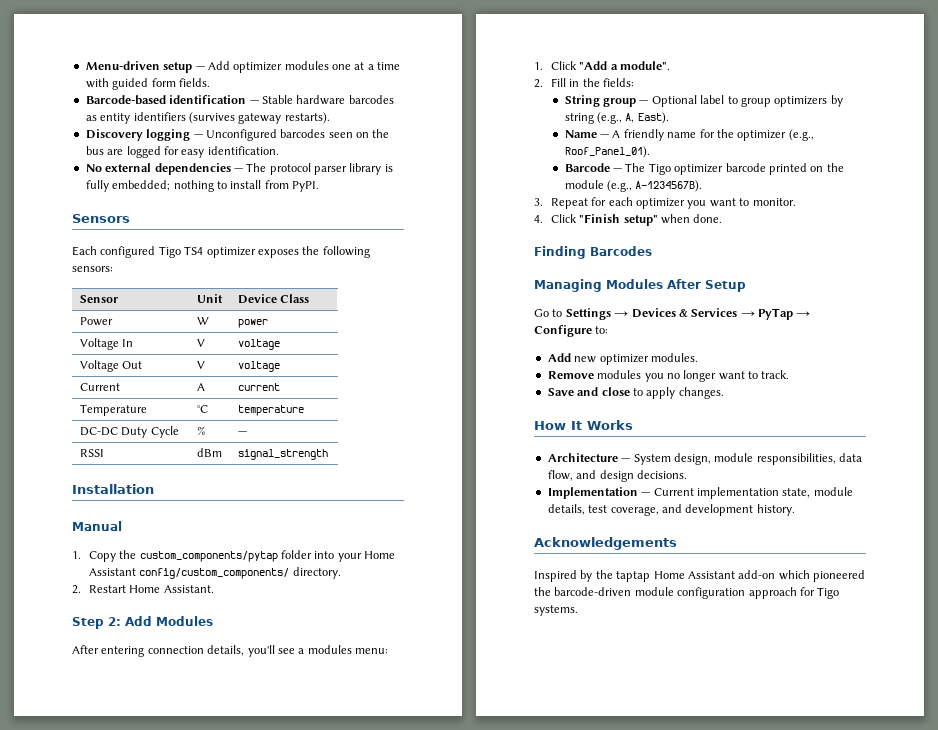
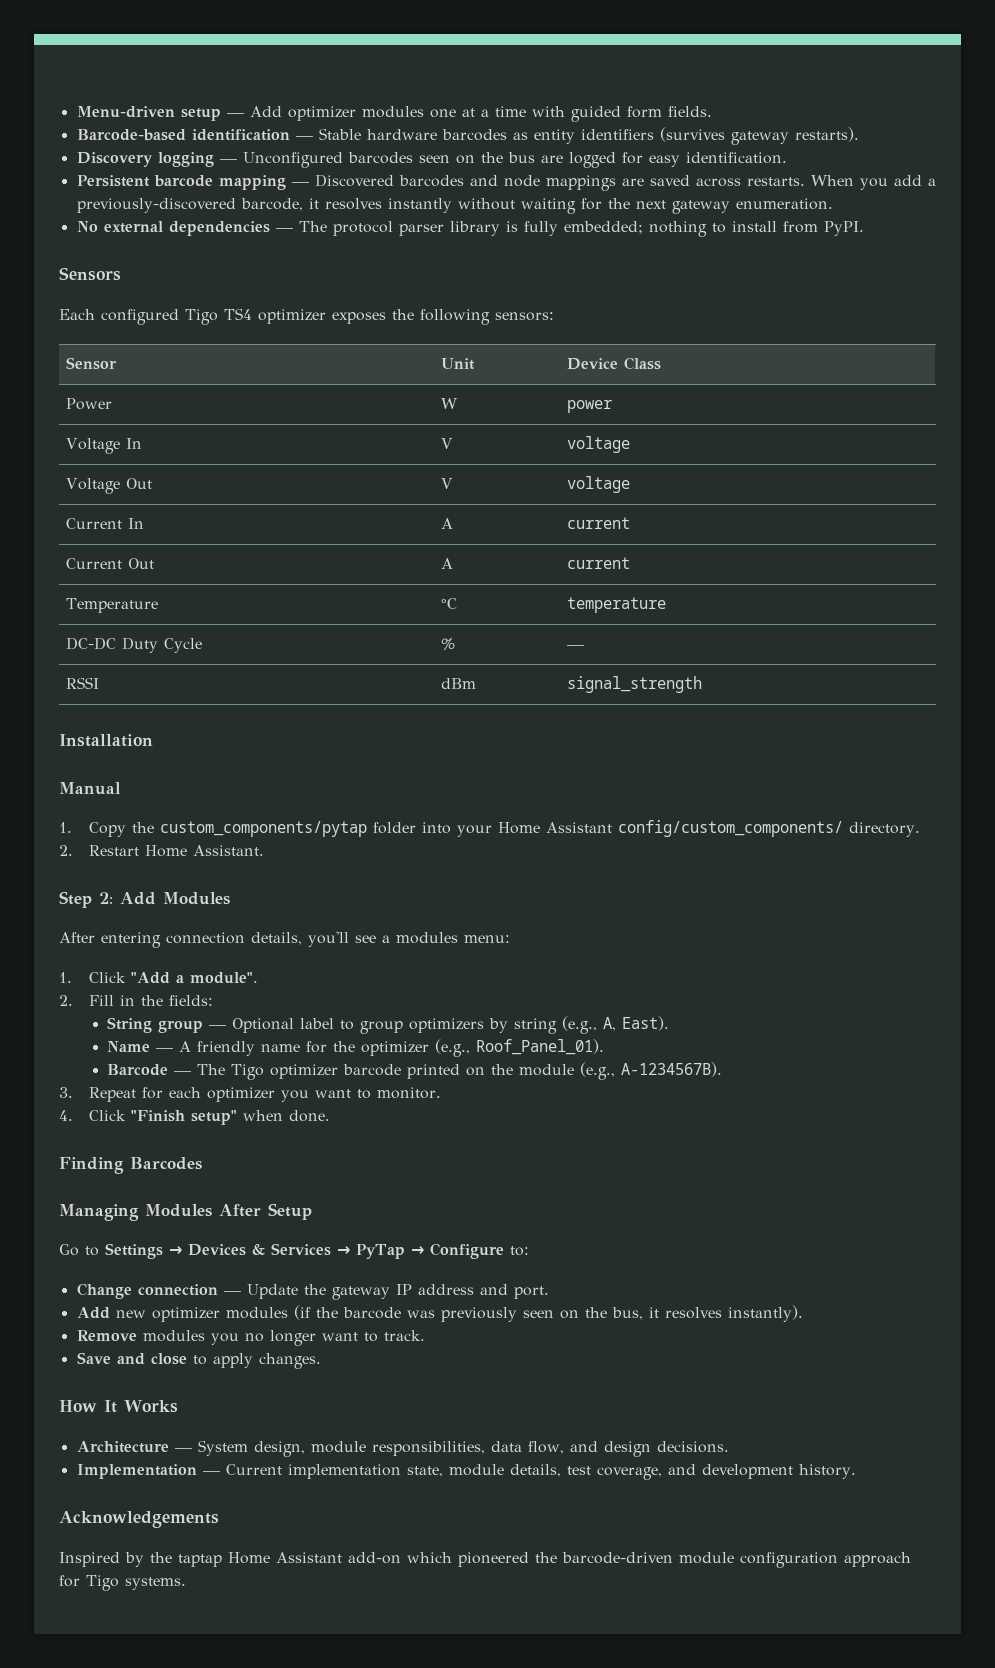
(279, 150) none -> [76,174,936,191] [76,198,833,214] // Persistent barcode mapping — Discovered barcodes and node mappings are saved across restarts. When you add a previously-discovered barcode, it resolves instantly without waiting for the next gateway enumeration.
(120, 387) none -> [128,518,145,529] [441,518,454,529] [567,517,631,529] [66,558,155,569] In | A | current // Current Out
[547,353,698,365] Add new optimizer modules. -> [76,1283,549,1300] [76,1305,803,1322] Change connection — Update the gateway IP address and port. // Add new optimizer modules (if the barcode was previously seen on the bus, it resolves instantly).

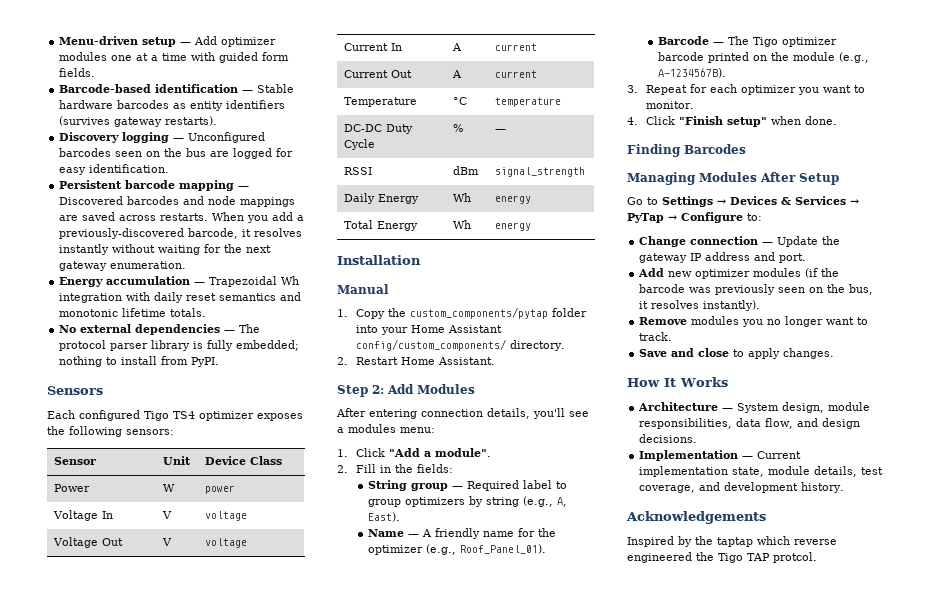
(833, 204) none -> [59,276,300,287] [59,292,302,303] [59,308,207,317] // Energy accumulation — Trapezoidal Wh integration with daily reset semantics and monotonic lifetime totals.
(703, 684) none -> [344,193,420,204] [453,193,472,202] [495,195,532,204] [344,220,419,231] [453,220,472,229] [495,222,532,231] // Daily Energy | Wh | energy // Total Energy | Wh | energy
[232,1018,295,1033] Optional -> [467,480,520,491] Required
[228,1552,911,1568] [59,1575,186,1591] Home Assistant add-on which pioneered the barcode-driven module configuration approach for Tigo systems. -> [757,536,837,545] [627,552,817,563] which reverse engineered the Tigo TAP protcol.

